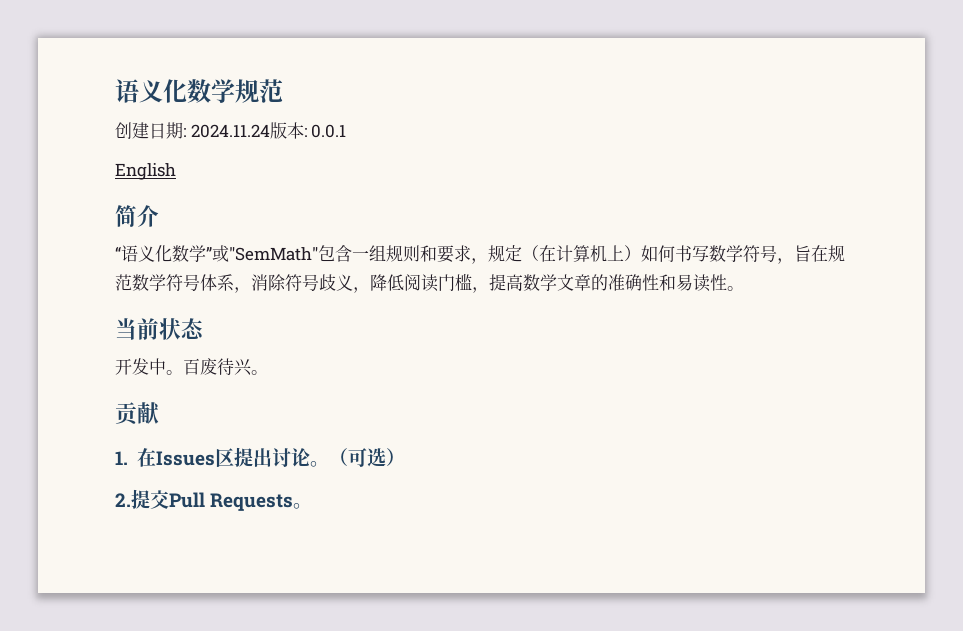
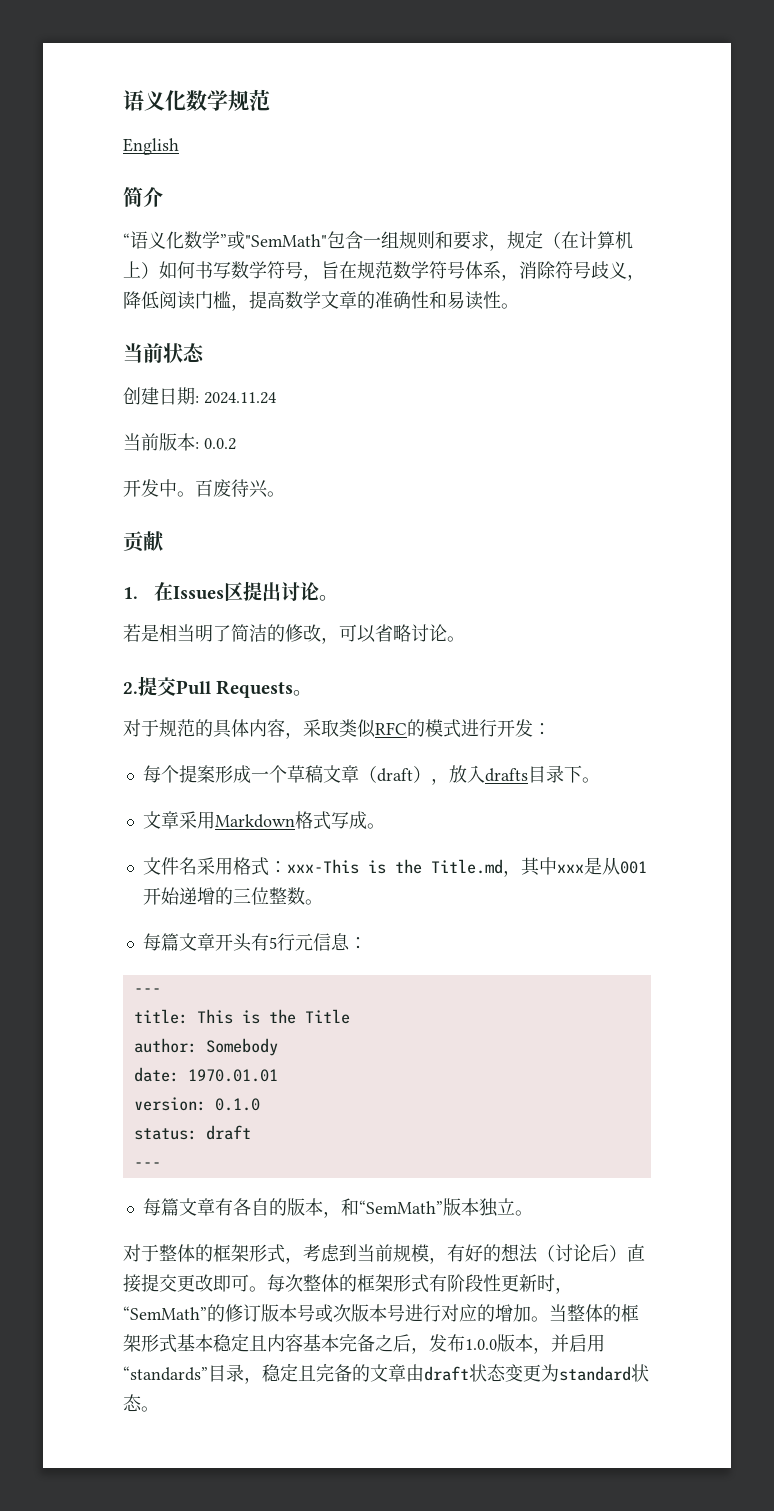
[115,122,347,139] // 创建日期: 2024.11.24版本: 0.0.1 -> (270, 100) none
(204, 328) none -> [123,387,276,405] [123,433,236,451] // 创建日期: 2024.11.24 // 当前版本: 0.0.2
[328,448,405,467] （可选） -> [123,624,465,644] // 若是相当明了简洁的修改，可以省略讨论。
(313, 506) none -> [123,719,551,739] [142,765,600,785] [142,811,385,830] [142,857,647,877] [142,887,323,905] [142,933,367,952] [133,988,161,994] [133,1009,350,1024] [133,1038,278,1056] [133,1067,278,1082] [133,1097,260,1111] [133,1125,251,1140] [133,1162,161,1168] [142,1198,533,1218] [123,1243,645,1264] [123,1274,573,1294] [123,1304,639,1322] [123,1333,605,1354] [123,1363,649,1384] [123,1394,159,1412] // 对于规范的具体内容，采取类似RFC的模式进行开发： // 每个提案形成一个草稿文章（draft），放入drafts目录下。 // 文章采用Markdown格式写成。 // 文件名采用格式：xxx-This is the Title.md，其中xxx是从001开始递增的三位整数。 // 每篇文章开头有5行元信息： // --- // title: This is the Title // author: Somebody // date: 1970.01.01 // version: 0.1.0 // status: draft // --- // 每篇文章有各自的版本，和“SemMath”版本独立。 // 对于整体的框架形式，考虑到当前规模，有好的想法（讨论后）直接提交更改即可。每次整体的框架形式有阶段性更新时，“SemMath”的修订版本号或次版本号进行对应的增加。当整体的框架形式基本稳定且内容基本完备之后，发布1.0.0版本，并启用“standards”目录，稳定且完备的文章由draft状态变更为standard状态。

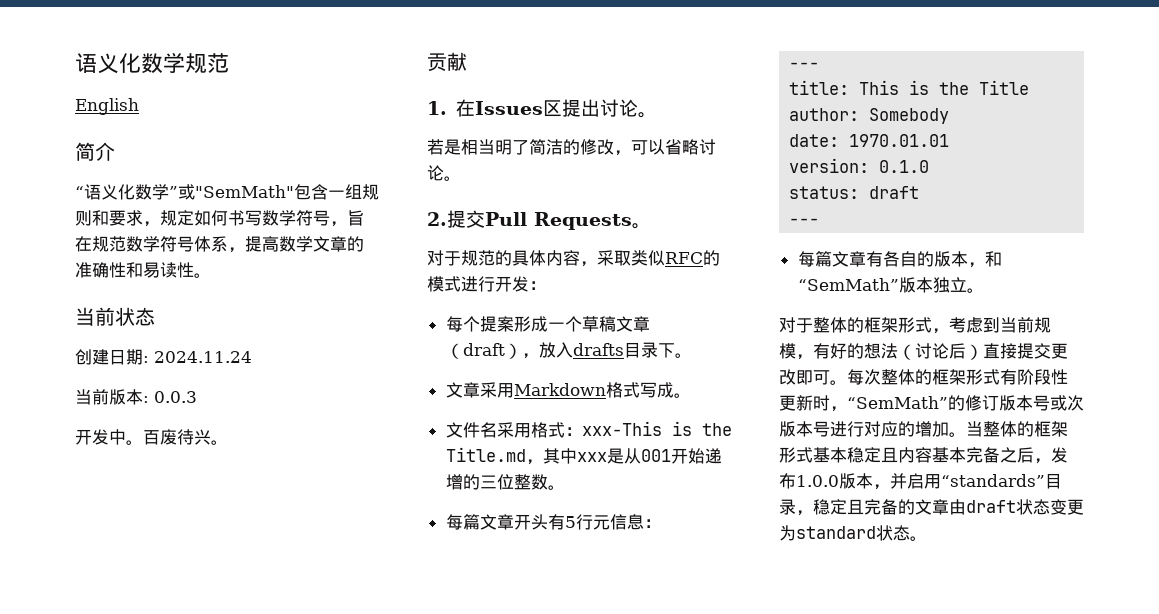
[543,231,633,249] [123,261,159,279] （在计算机上） -> (194, 218) none
[519,261,645,281] [123,291,249,311] 消除符号歧义，降低阅读门槛， -> (245, 250) none
[204,438,236,450] 0.0.2 -> [154,391,197,403] 0.0.3

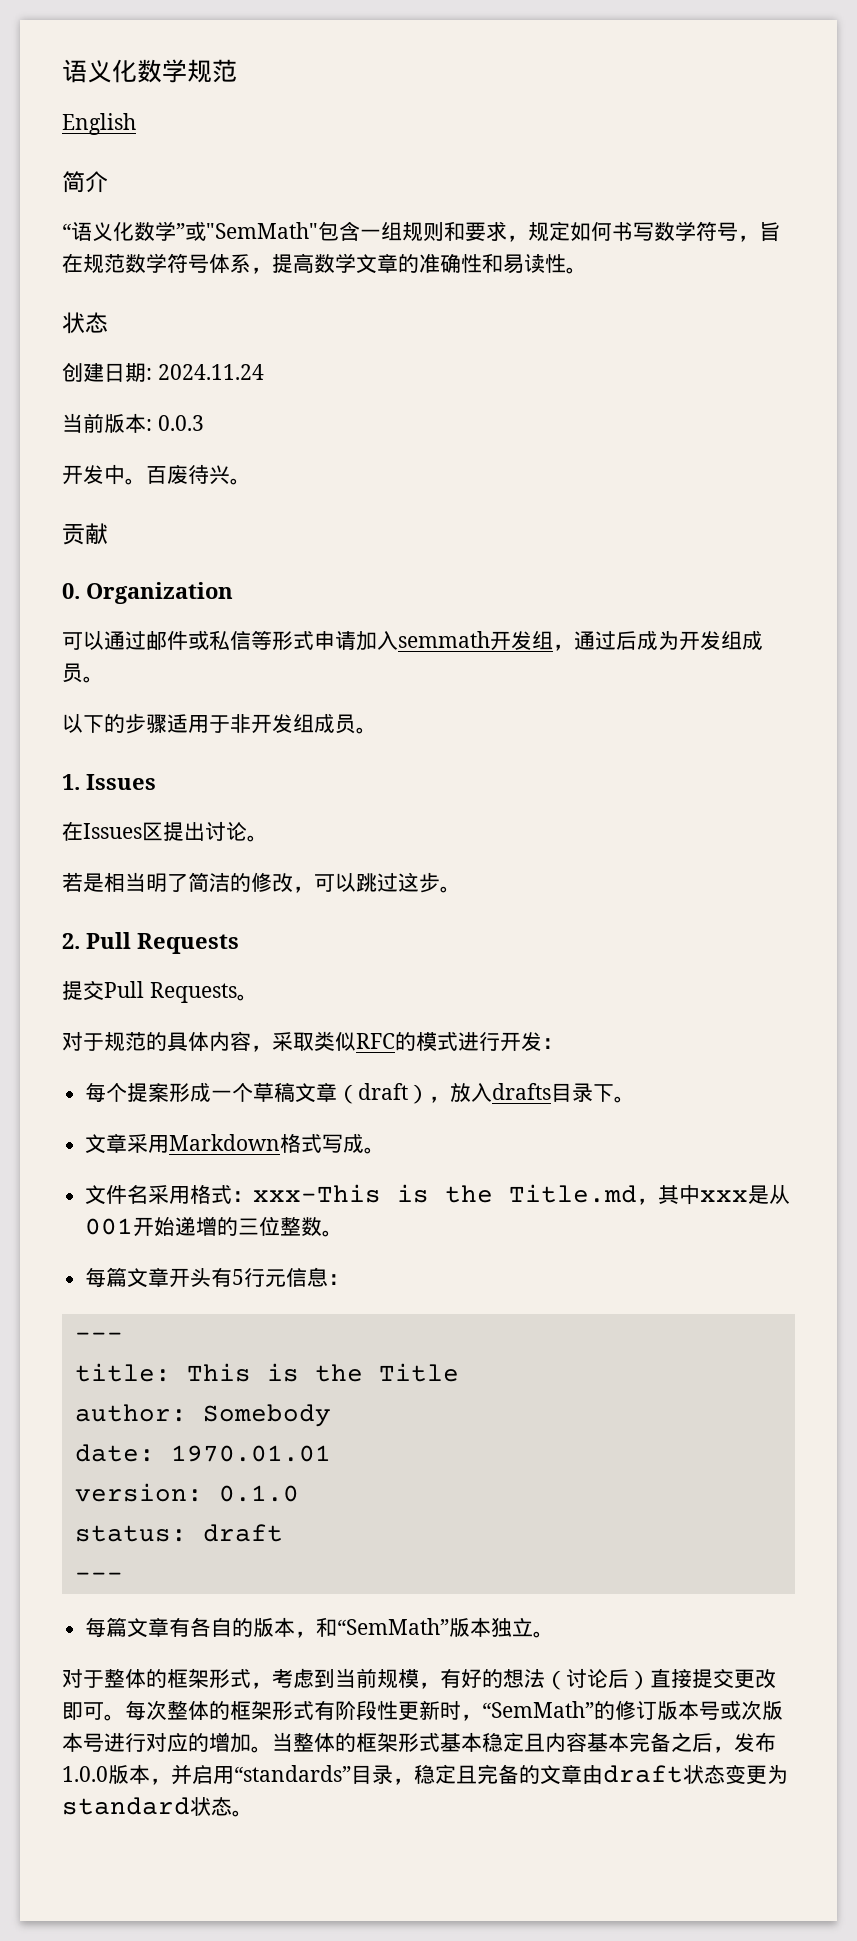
[75,307,115,326] 当前 -> (587, 270) none
[427,101,447,115] 1. -> [62,582,233,604] [62,630,763,651] [62,663,104,683] [62,713,377,734] [62,774,156,790] 0. Organization // 可以通过邮件或私信等形式申请加入semmath开发组，通过后成为开发组成员。 // 以下的步骤适用于非开发组成员。 // 1. Issues //
[665,139,716,155] [427,165,444,181] 省略讨论 -> [356,872,440,893] 跳过这步
(447, 219) none -> [86,932,239,954] Pull Requests //

